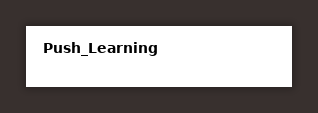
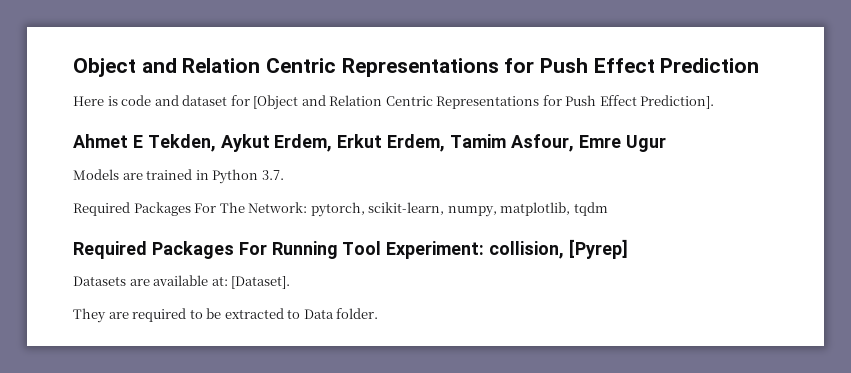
[43,42,158,56] Push_Learning -> [73,58,760,77] [73,95,715,110] [73,134,666,152] [73,169,284,184] [73,202,608,217] [73,239,629,259] [73,275,291,289] [73,308,379,323] Object and Relation Centric Representations for Push Effect Prediction // Here is code and dataset for [Object and Relation Centric Representations for Push Effect Prediction]. // Ahmet E Tekden, Aykut Erdem, Erkut Erdem, Tamim Asfour, Emre Ugur // Models are trained in Python 3.7. // Required Packages For The Network: pytorch, scikit-learn, numpy, matplotlib, tqdm // Required Packages For Running Tool Experiment: collision, [Pyrep] // Datasets are available at: [Dataset]. // They are required to be extracted to Data folder.

